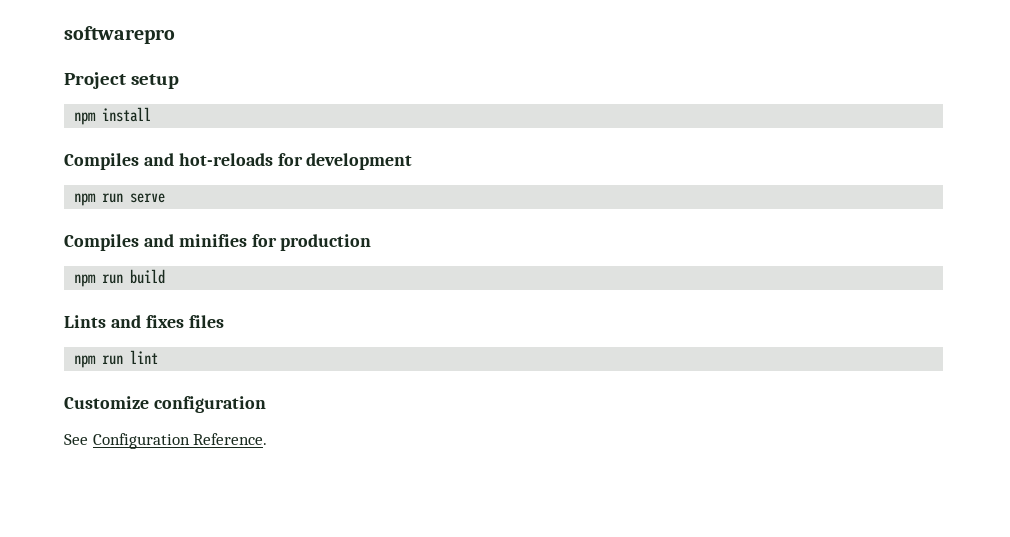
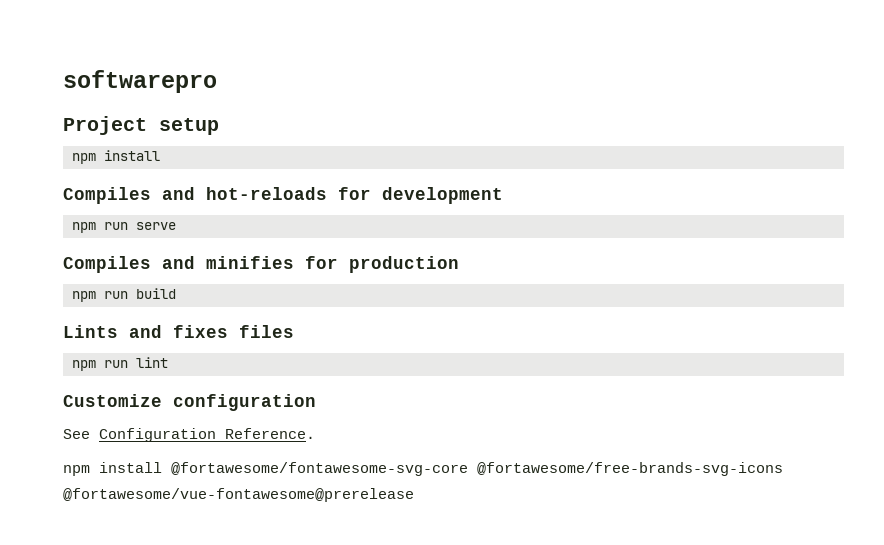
(268, 439) none -> [63,462,783,476] [63,488,414,502] // npm install @fortawesome/fontawesome-svg-core @fortawesome/free-brands-svg-icons @fortawesome/vue-fontawesome@prerelease

